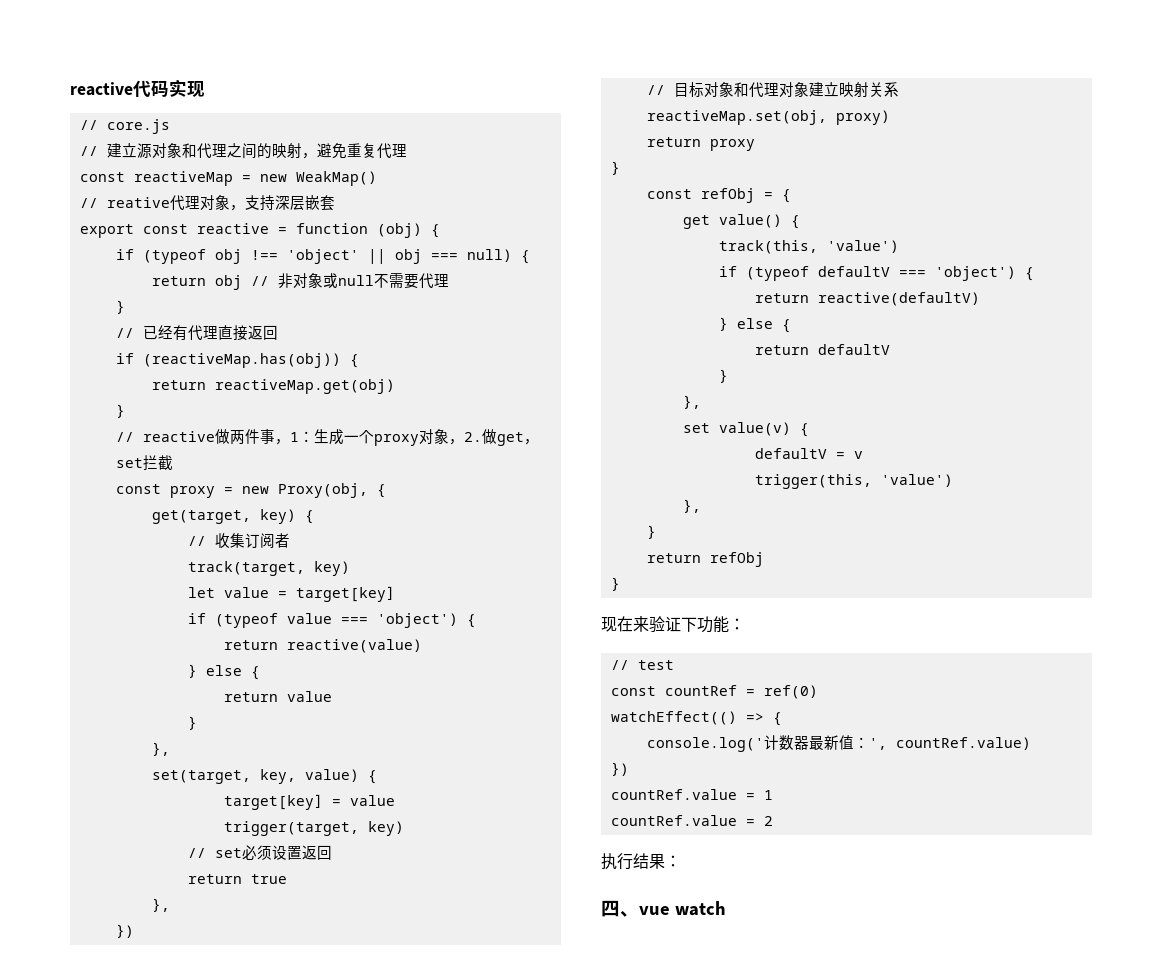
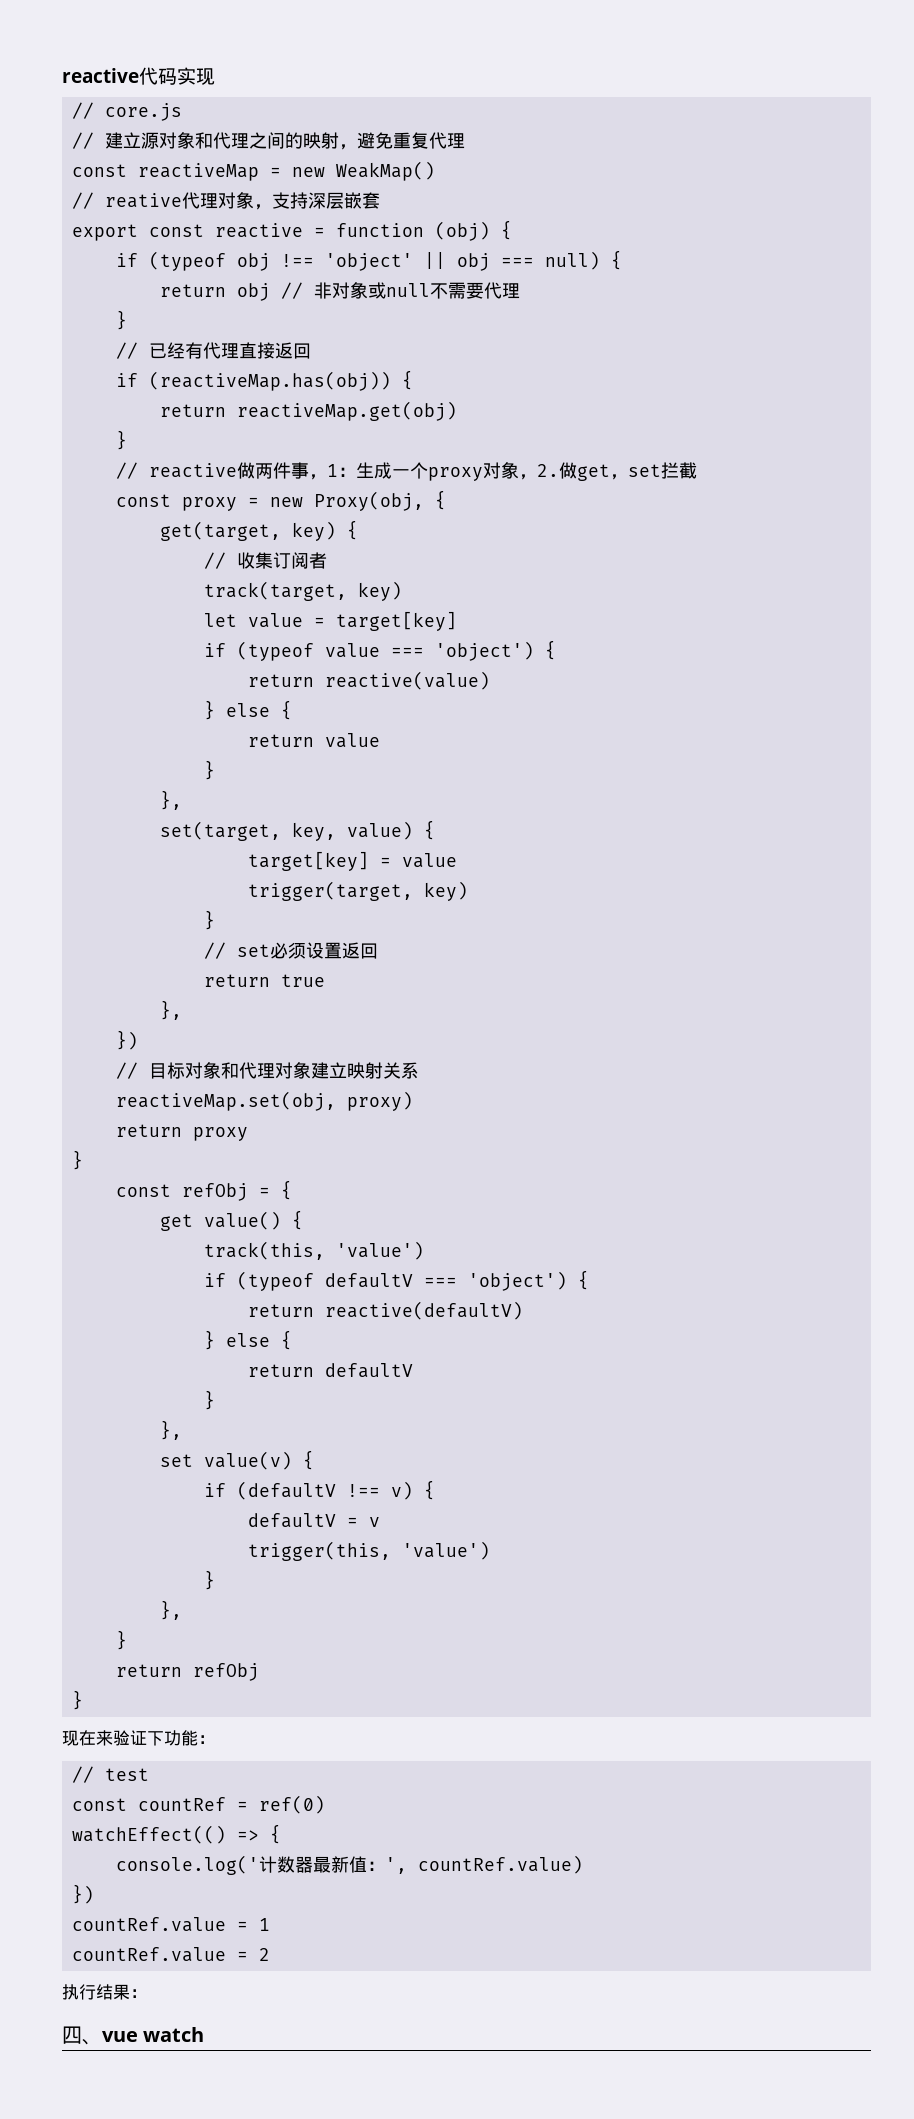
(404, 828) none -> [204,910,216,930] // }
(809, 430) none -> [204,1480,436,1500] // if (defaultV !== v) {
(953, 480) none -> [204,1570,216,1590] // }

